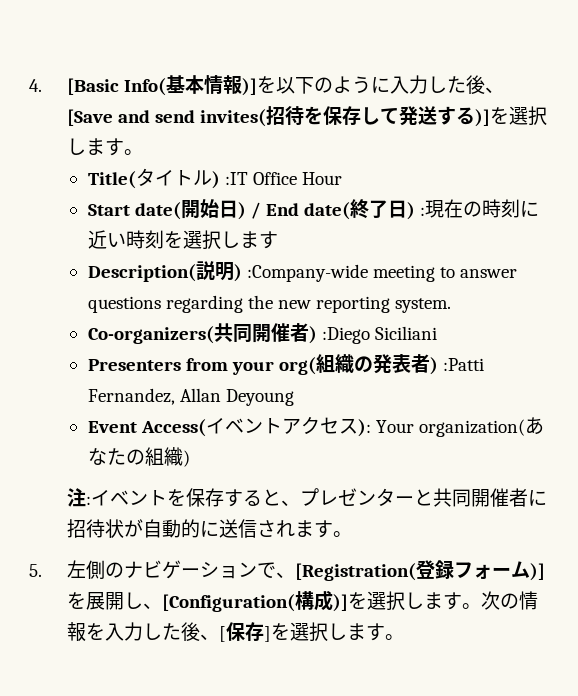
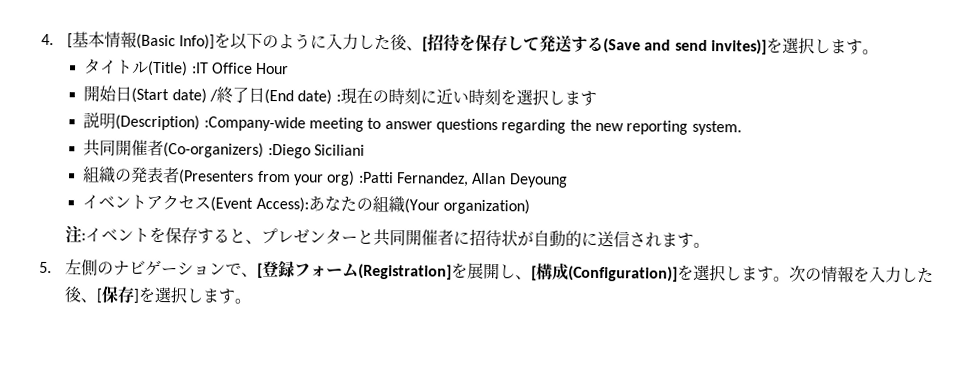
[66,75,257,96] [Basic Info(基本情報)] -> [66,31,216,50] [基本情報(Basic Info)]
[66,109,267,127] [Save and send invites( -> [422,36,429,52] [
[475,109,491,127] )] -> [603,38,768,55] (Save and send invites)]
[87,171,136,189] Title( -> (880, 52) none
[211,171,220,189] ) -> [147,60,189,77] (Title)
[87,199,416,220] Start date(開始日) / End date(終了日) -> [83,85,333,105] 開始日(Start date) /終了日(End date)
[87,261,242,282] Description(説明) -> [83,112,201,131] 説明(Description)
[87,323,317,344] Co-organizers(共同開催者) -> [83,139,265,158] 共同開催者(Co-organizers)
[87,354,438,375] Presenters from your org(組織の発表者) -> [82,166,356,186] 組織の発表者(Presenters from your org)
[87,419,206,437] Event Access( -> (568, 180) none
[357,419,525,437] ): Your organization( -> [210,196,309,213] (Event Access):
[182,450,190,467] ) -> [403,198,530,215] (Your organization)
[294,563,416,581] [Registration( -> [256,262,263,278] [
[529,563,545,581] )] -> [357,263,452,280] (Registration]
[161,590,348,612] [Configuration(構成)] -> [530,262,678,282] [構成(Configuration)]

